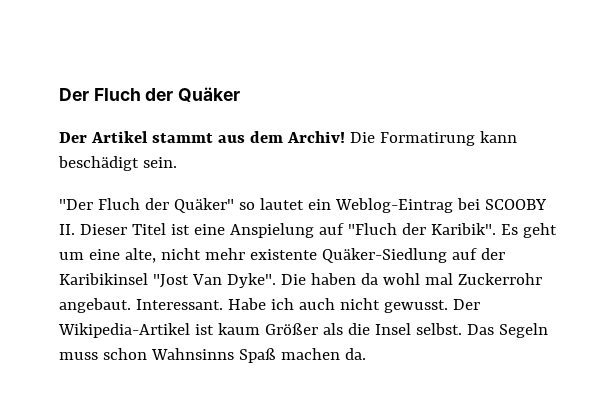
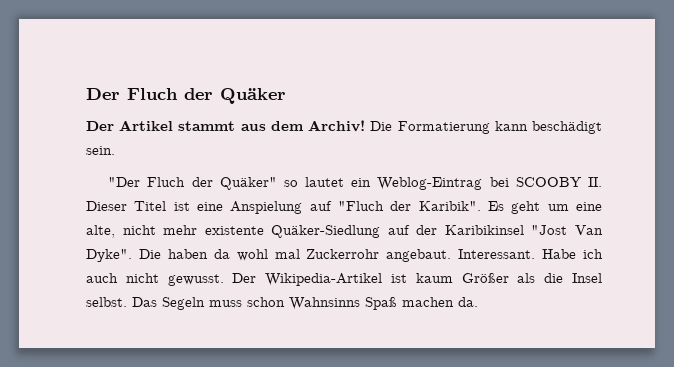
[379,132,475,146] Formatirung -> [397,121,490,134] Formatierung

